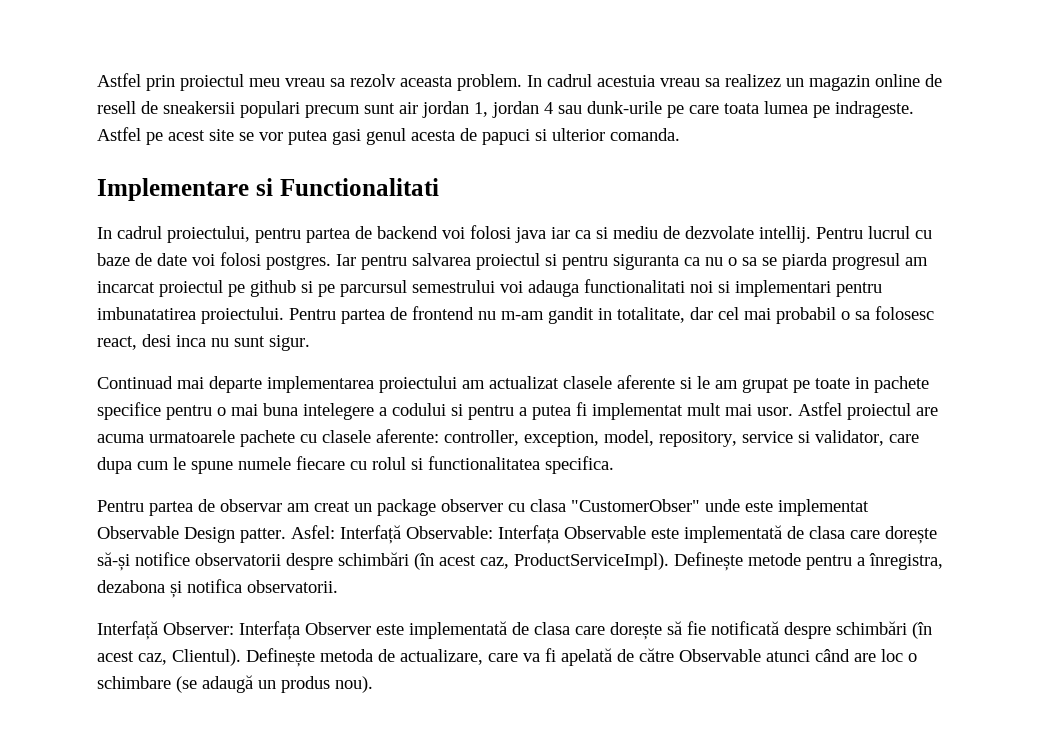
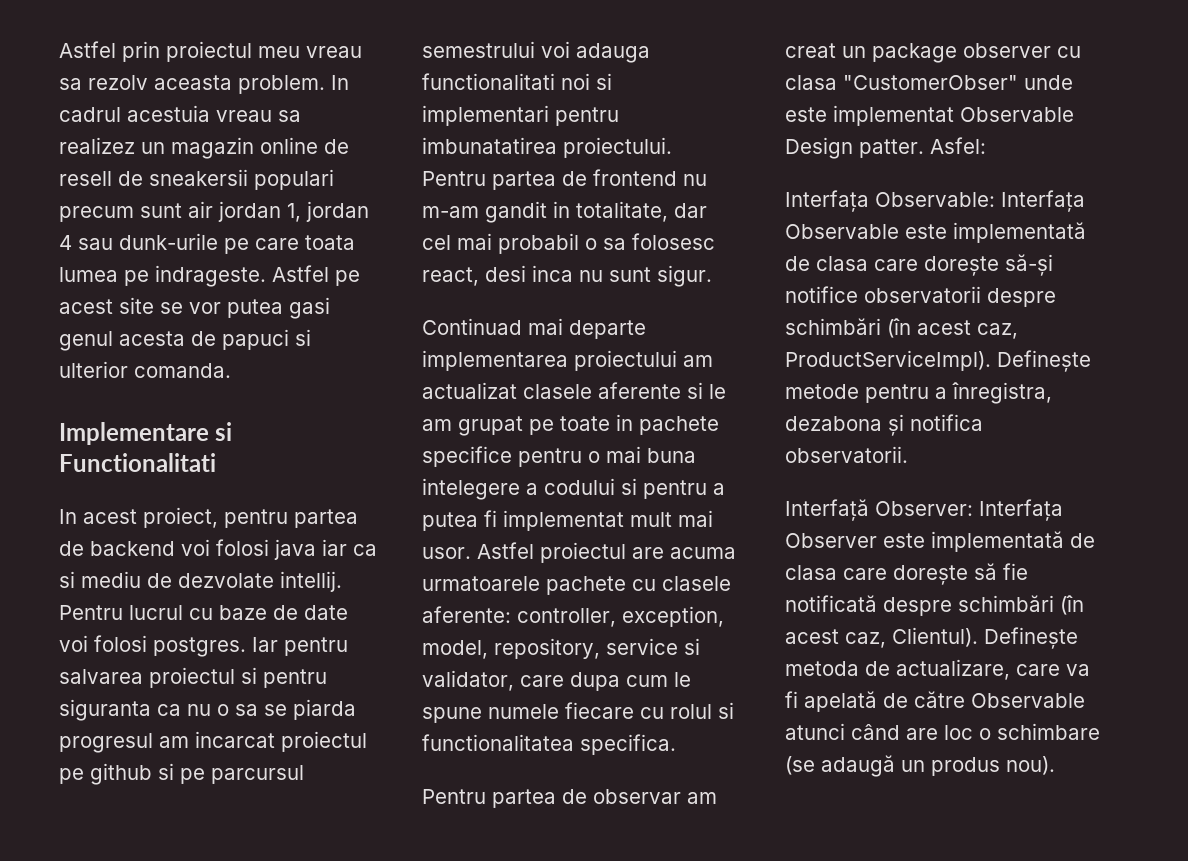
[117,226,250,243] cadrul proiectului, -> [83,507,218,528] acest proiect,
[340,525,401,544] Interfață -> [785,190,869,212] // Interfața

